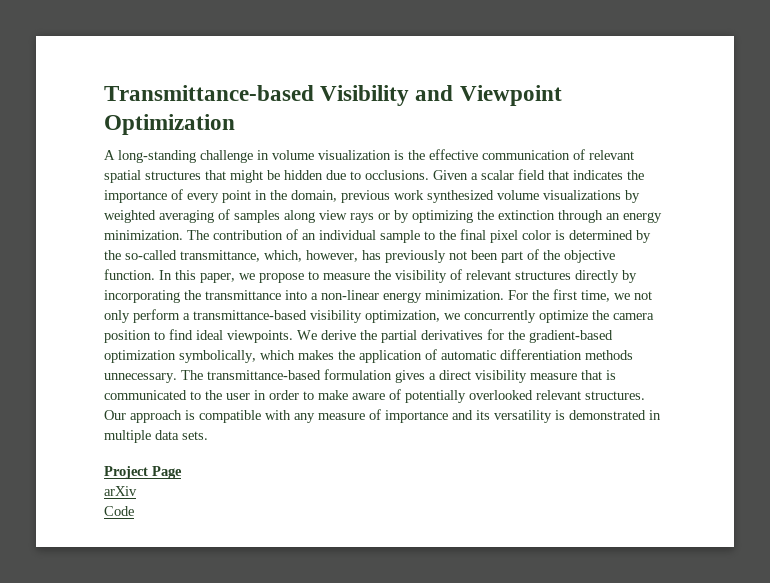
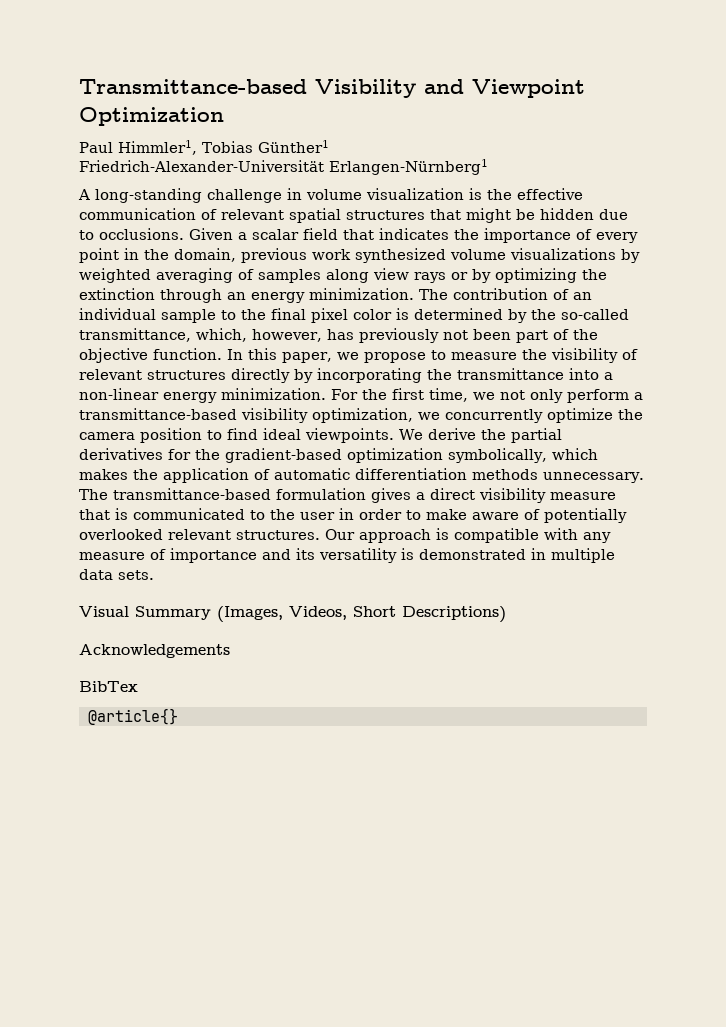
(235, 124) none -> [79,140,329,155] [79,159,488,175] // Paul Himmler1, Tobias Günther1 // Friedrich-Alexander-Universität Erlangen-Nürnberg1
[104,466,182,479] [104,486,137,496] [104,506,134,516] Project Page // arXiv // Code -> [79,606,506,623] [79,644,230,658] [79,681,138,692] [88,708,178,725] Visual Summary (Images, Videos, Short Descriptions) // Acknowledgements // BibTex // @article{}

